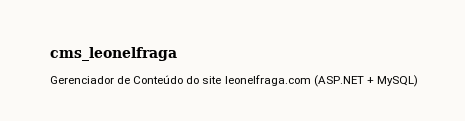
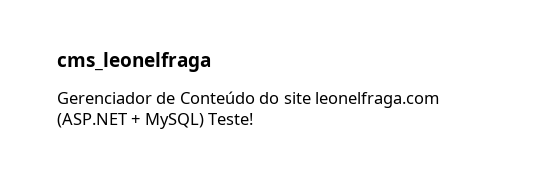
(418, 81) none -> [208,113,254,125] Teste!

